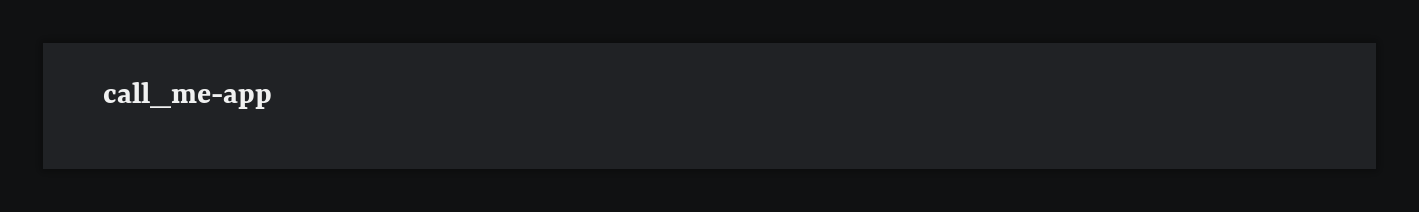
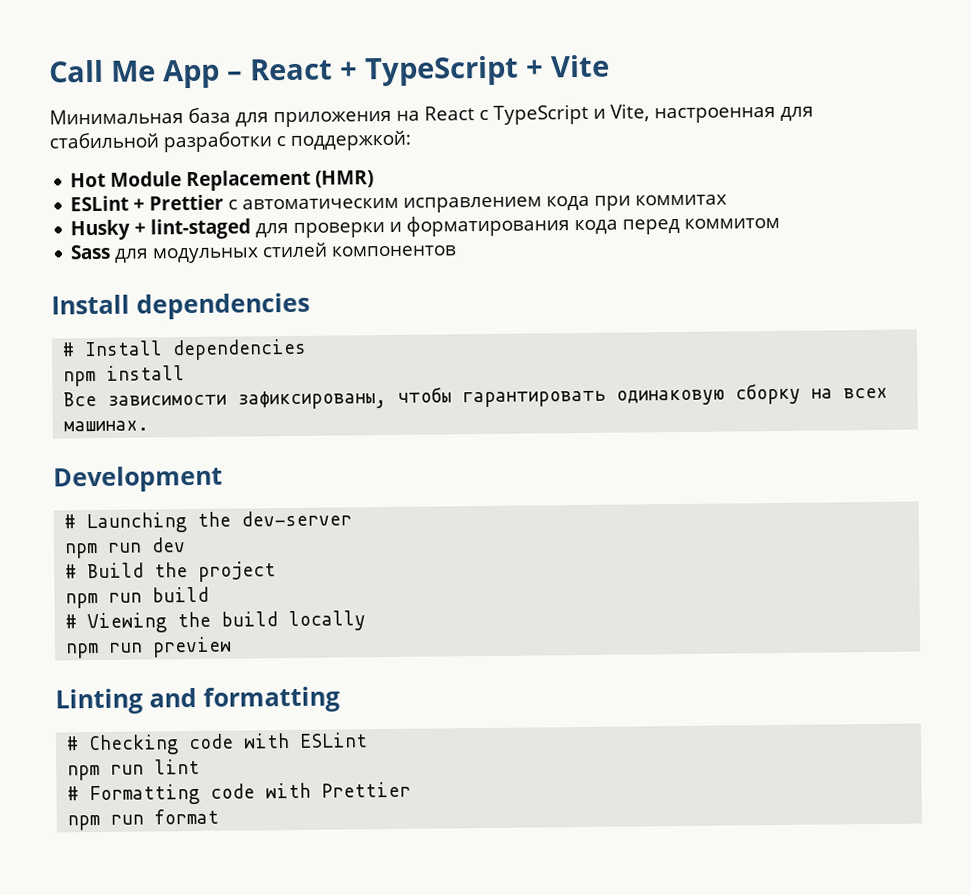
[103,82,272,109] call_me-app -> [48,54,610,89] [49,103,814,128] [49,130,411,153] [70,169,375,192] [70,194,728,213] [70,215,781,241] [70,242,458,264] [51,292,310,320] [62,338,308,361] [63,365,186,387] [63,383,889,410] [63,420,150,432] [53,465,223,493] [64,510,353,534] [64,537,187,559] [65,561,277,582] [65,586,210,609] [65,610,367,634] [65,636,233,659] [55,686,340,715] [66,732,369,756] [67,758,201,781] [67,781,412,806] [67,808,220,831] Call Me App – React + TypeScript + Vite // Минимальная база для приложения на React с TypeScript и Vite, настроенная для стабильной разработки с поддержкой: // Hot Module Replacement (HMR) // ESLint + Prettier с автоматическим исправлением кода при коммитах // Husky + lint-staged для проверки и форматирования кода перед коммитом // Sass для модульных стилей компонентов // Install dependencies // # Install dependencies // npm install // Все зависимости зафиксированы, чтобы гарантировать одинаковую сборку на всех машинах. // Development // # Launching the dev-server // npm run dev // # Build the project // npm run build // # Viewing the build locally // npm run preview // Linting and formatting // # Checking code with ESLint // npm run lint // # Formatting code with Prettier // npm run format

